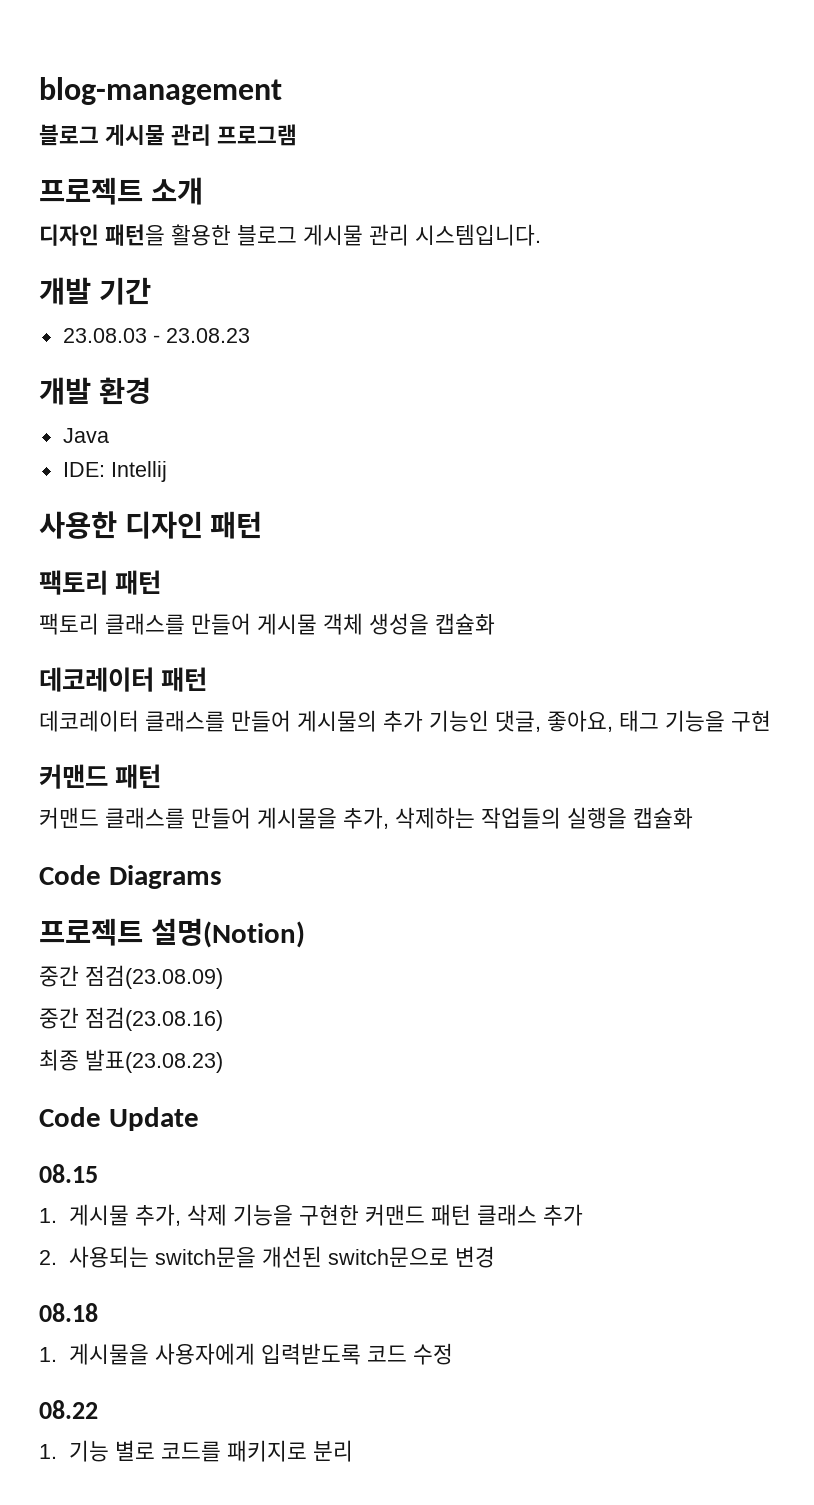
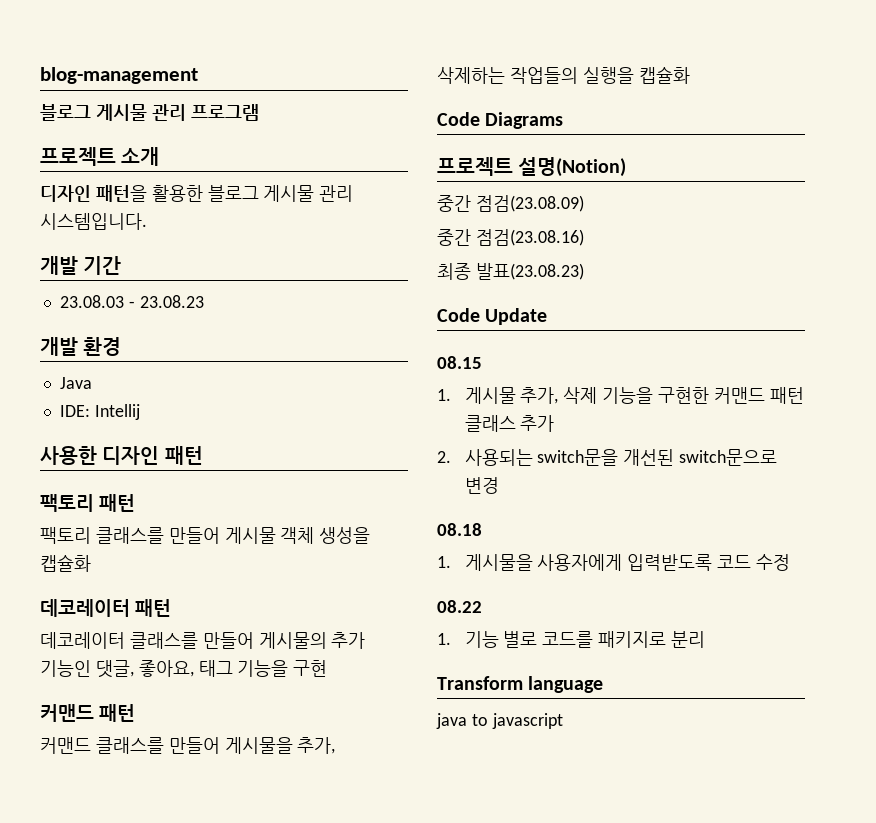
(354, 1451) none -> [437,676,604,693] [436,713,563,729] // Transform language // java to javascript

